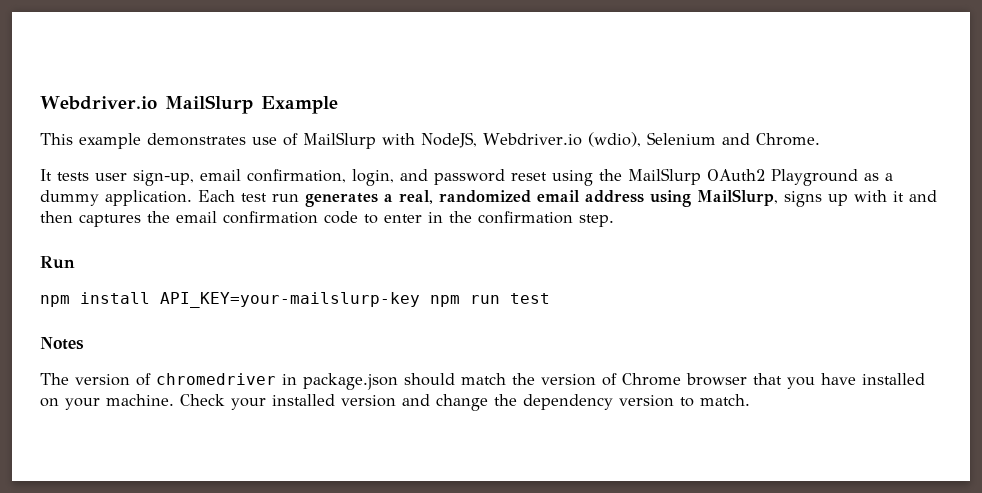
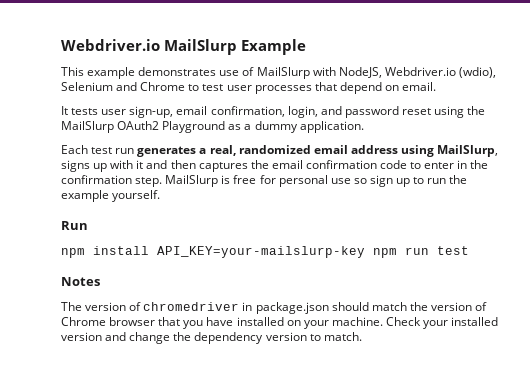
[755,133,820,146] Chrome. -> [140,82,437,94] Chrome to test user processes that depend on email.
(192, 198) none -> (364, 127) //
(614, 220) none -> [165,175,468,187] [61,190,161,202] MailSlurp is free for personal use so sign up to run the example yourself.

